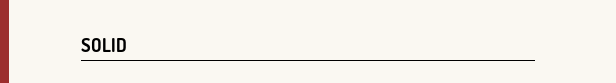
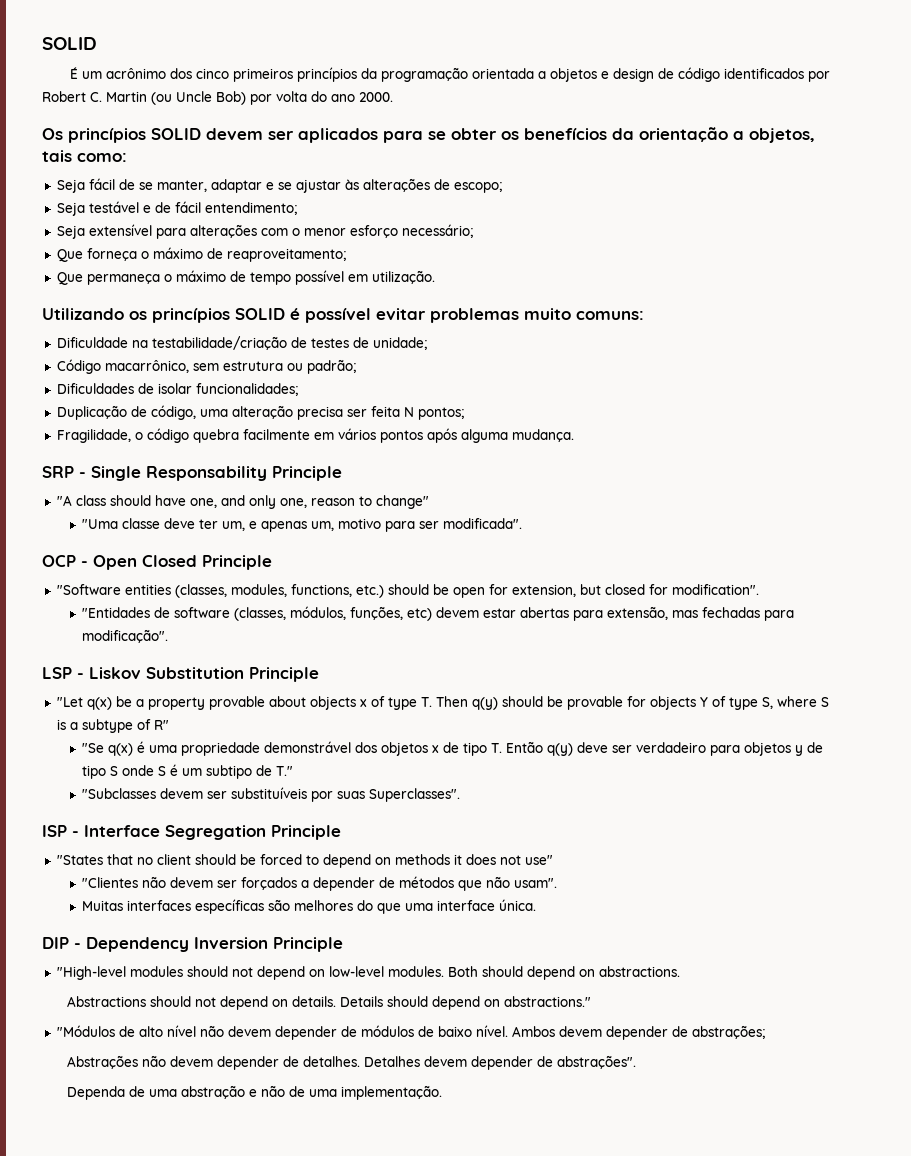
[81,38,127,52] SOLID -> [42,37,97,50] [70,67,831,82] [42,91,393,105] [42,127,815,143] [42,150,127,162] [56,178,502,193] [56,201,297,216] [56,224,473,239] [56,247,346,262] [56,270,435,285] [42,308,644,323] [56,336,427,350] [56,359,356,374] [56,383,298,396] [56,405,464,420] [56,428,574,443] [42,466,342,481] [56,495,429,509] [82,518,523,532] [42,555,272,570] [56,584,759,598] [82,606,795,621] [82,629,169,643] [42,667,319,682] [56,696,829,710] [56,719,169,733] [82,741,824,756] [82,764,294,779] [82,787,461,802] [42,825,341,840] [56,854,553,868] [82,876,558,891] [82,899,537,914] [42,937,343,952] [56,966,680,980] [67,996,592,1010] [56,1025,765,1040] [67,1055,637,1070] [67,1085,443,1100] SOLID // É um acrônimo dos cinco primeiros princípios da programação orientada a objetos e design de código identificados por Robert C. Martin (ou Uncle Bob) por volta do ano 2000. // Os princípios SOLID devem ser aplicados para se obter os benefícios da orientação a objetos, tais como: // Seja fácil de se manter, adaptar e se ajustar às alterações de escopo; // Seja testável e de fácil entendimento; // Seja extensível para alterações com o menor esforço necessário; // Que forneça o máximo de reaproveitamento; // Que permaneça o máximo de tempo possível em utilização. // Utilizando os princípios SOLID é possível evitar problemas muito comuns: // Dificuldade na testabilidade/criação de testes de unidade; // Código macarrônico, sem estrutura ou padrão; // Dificuldades de isolar funcionalidades; // Duplicação de código, uma alteração precisa ser feita N pontos; // Fragilidade, o código quebra facilmente em vários pontos após alguma mudança. // SRP - Single Responsability Principle // "A class should have one, and only one, reason to change" // "Uma classe deve ter um, e apenas um, motivo para ser modificada". // OCP - Open Closed Principle // "Software entities (classes, modules, functions, etc.) should be open for extension, but closed for modification". // "Entidades de software (classes, módulos, funções, etc) devem estar abertas para extensão, mas fechadas para modificação". // LSP - Liskov Substitution Principle // "Let q(x) be a property provable about objects x of type T. Then q(y) should be provable for objects Y of type S, where S is a subtype of R" // "Se q(x) é uma propriedade demonstrável dos objetos x de tipo T. Então q(y) deve ser verdadeiro para objetos y de tipo S onde S é um subtipo de T." // "Subclasses devem ser substituíveis por suas Superclasses". // ISP - Interface Segregation Principle // "States that no client should be forced to depend on methods it does not use" // "Clientes não devem ser forçados a depender de métodos que não usam". // Muitas interfaces específicas são melhores do que uma interface única. // DIP - Dependency Inversion Principle // "High-level modules should not depend on low-level modules. Both should depend on abstractions. // Abstractions should not depend on details. Details should depend on abstractions." // "Módulos de alto nível não devem depender de módulos de baixo nível. Ambos devem depender de abstrações; // Abstrações não devem depender de detalhes. Detalhes devem depender de abstrações". // Dependa de uma abstração e não de uma implementação.

